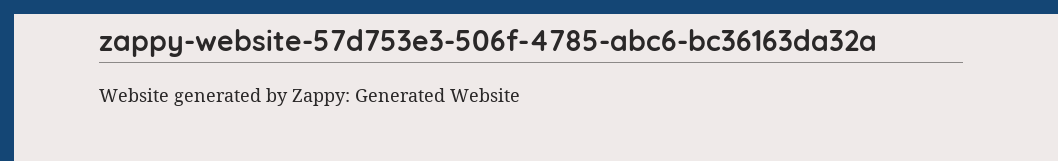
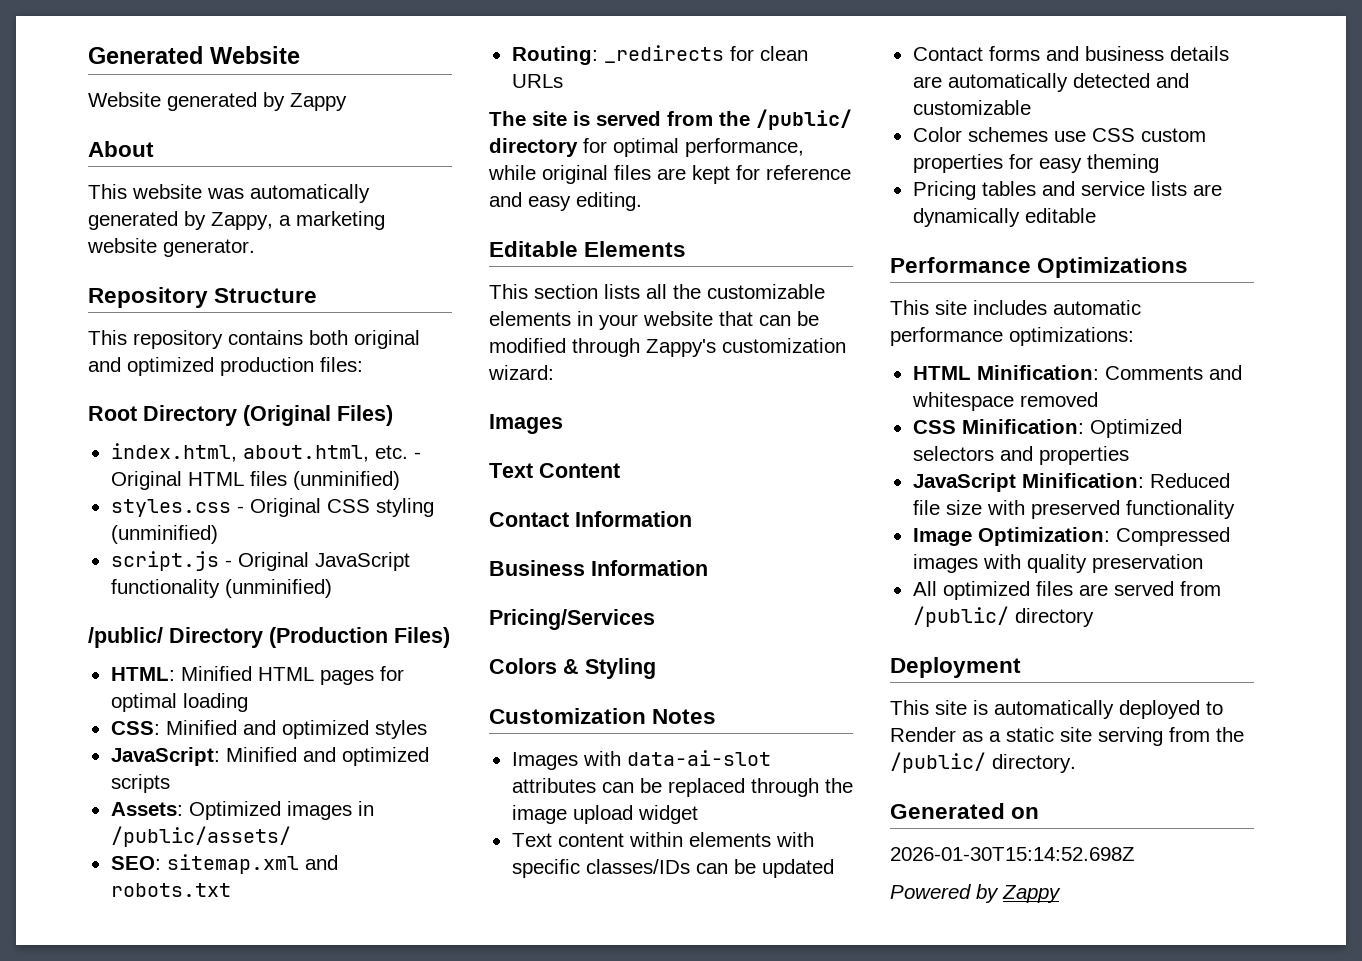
[99,29,877,57] zappy-website-57d753e3-506f-4785-abc6-bc36163da32a -> [88,46,300,64] Generated Website
[292,88,520,106] Zappy: Generated Website -> [290,93,347,111] [88,141,154,157] [88,184,370,203] [88,211,385,230] [87,238,255,257] [88,287,318,308] [88,330,420,349] [88,357,363,376] [88,405,393,426] [110,443,421,462] [110,471,400,490] [110,498,434,517] [110,525,218,544] [110,551,410,571] [110,579,332,598] [88,627,450,648] [110,666,404,685] [110,693,248,712] [110,720,427,739] [110,747,429,766] [110,774,170,793] [110,801,374,820] [110,826,291,847] [110,854,338,874] [110,883,231,897] [511,45,808,65] [511,74,563,88] [489,109,852,130] [489,138,804,157] [488,165,851,184] [489,192,642,211] [489,241,687,257] [489,284,825,299] [489,311,819,330] [489,338,846,357] [488,365,554,380] [489,414,563,434] [489,463,620,478] [489,511,692,527] [489,560,708,576] [489,609,655,630] [489,658,656,679] [489,708,717,724] [511,750,771,770] [511,778,853,797] [511,805,698,824] [511,832,814,847] [511,859,834,878] [912,46,1229,61] [912,73,1189,92] [912,100,1031,115] [912,127,1206,142] [912,154,1159,173] [912,181,1222,200] [912,208,1096,227] [890,257,1189,278] [890,300,1141,315] [890,327,1134,346] [912,365,1242,380] [911,392,1098,411] [912,419,1182,438] [912,446,1129,465] [912,473,1230,492] [912,500,1235,519] [912,527,1230,546] [912,554,1203,573] [912,581,1221,600] [912,606,1094,627] [890,657,1021,678] [890,700,1223,719] [890,727,1244,746] [890,752,1076,773] [890,803,1040,819] [890,847,1135,861] [890,884,1061,903] Zappy // About // This website was automatically generated by Zappy, a marketing website generator. // Repository Structure // This repository contains both original and optimized production files: // Root Directory (Original Files) // index.html, about.html, etc. - Original HTML files (unminified) // styles.css - Original CSS styling (unminified) // script.js - Original JavaScript functionality (unminified) // /public/ Directory (Production Files) // HTML: Minified HTML pages for optimal loading // CSS: Minified and optimized styles // JavaScript: Minified and optimized scripts // Assets: Optimized images in /public/assets/ // SEO: sitemap.xml and robots.txt // Routing: _redirects for clean URLs // The site is served from the /public/ directory for optimal performance, while original files are kept for reference and easy editing. // Editable Elements // This section lists all the customizable elements in your website that can be modified through Zappy's customization wizard: // Images // Text Content // Contact Information // Business Information // Pricing/Services // Colors & Styling // Customization Notes // Images with data-ai-slot attributes can be replaced through the image upload widget // Text content within elements with specific classes/IDs can be updated // Contact forms and business details are automatically detected and customizable // Color schemes use CSS custom properties for easy theming // Pricing tables and service lists are dynamically editable // Performance Optimizations // This site includes automatic performance optimizations: // HTML Minification: Comments and whitespace removed // CSS Minification: Optimized selectors and properties // JavaScript Minification: Reduced file size with preserved functionality // Image Optimization: Compressed images with quality preservation // All optimized files are served from /public/ directory // Deployment // This site is automatically deployed to Render as a static site serving from the /public/ directory. // Generated on // 2026-01-30T15:14:52.698Z // Powered by Zappy

